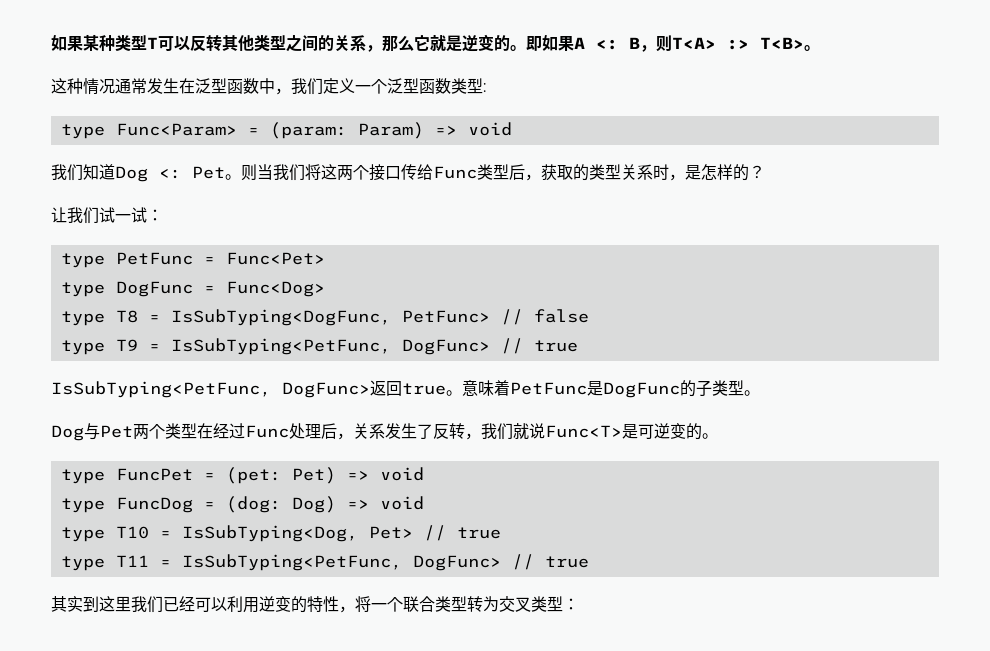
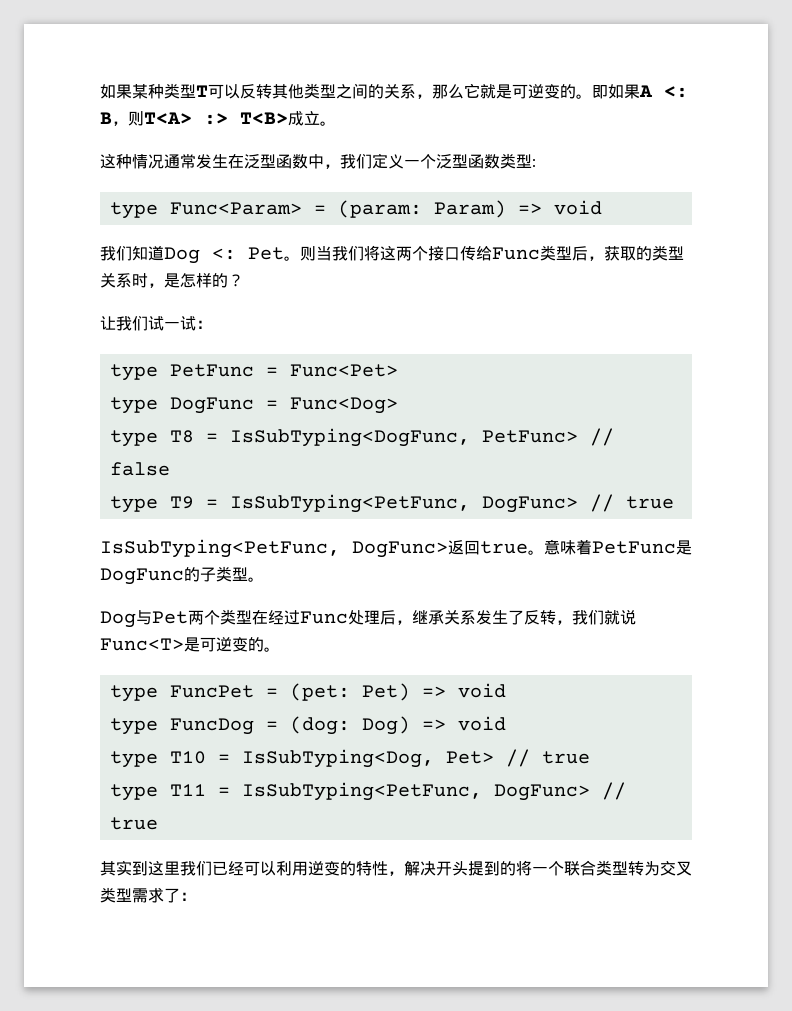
(462, 43) none -> [512,84,528,99] 可
(804, 43) none -> [288,111,320,126] 成立
(353, 436) none -> [412,610,444,625] 继承
(355, 609) none -> [404,861,516,876] 解决开头提到的
(563, 604) none -> [132,887,180,903] 需求了

